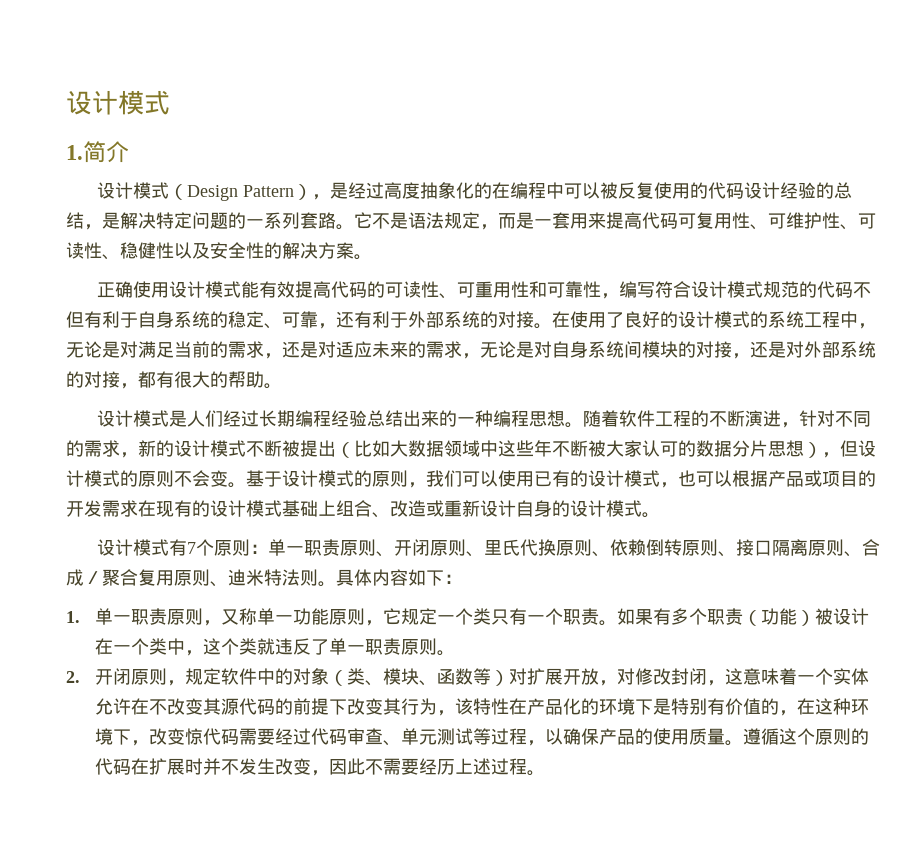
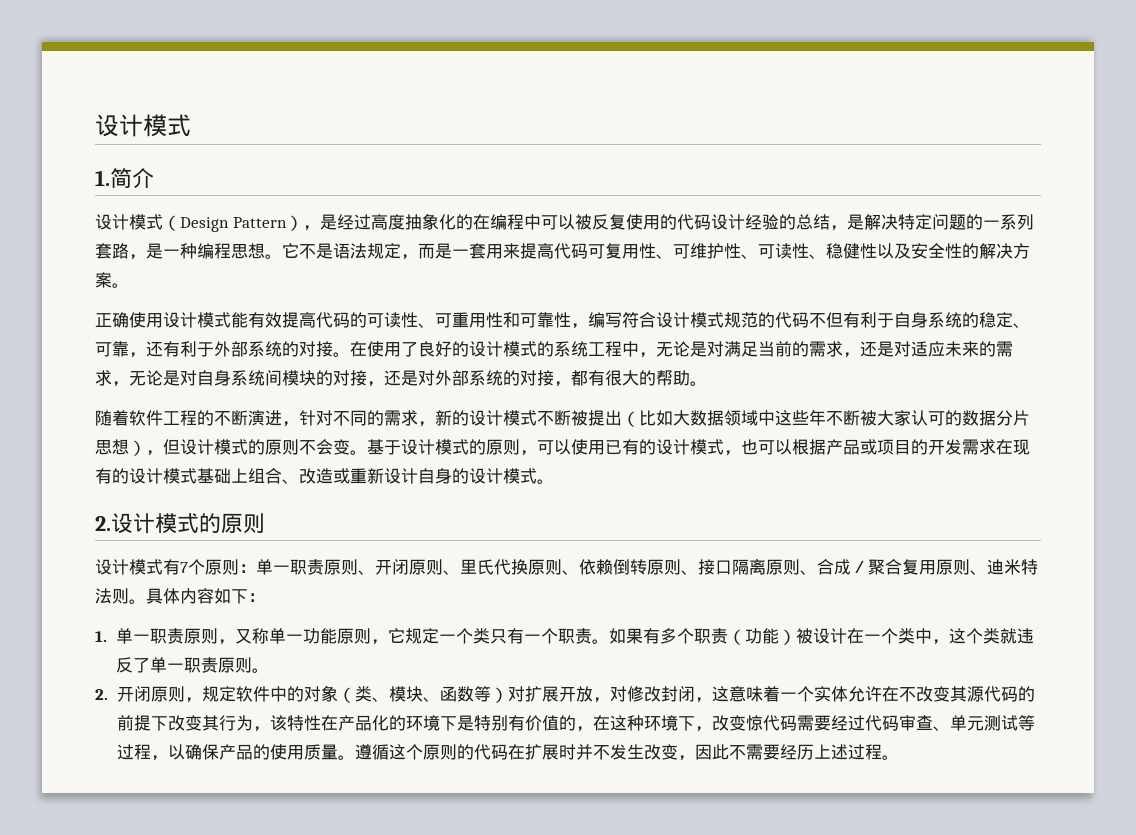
(336, 220) none -> [129,243,265,260] ，是一种编程思想
[97,410,584,428] 设计模式是人们经过长期编程经验总结出来的一种编程思想。 -> (707, 383) none
[426,470,462,487] 我们 -> (537, 453) none
(660, 515) none -> [95,513,265,534] // 2.设计模式的原则

